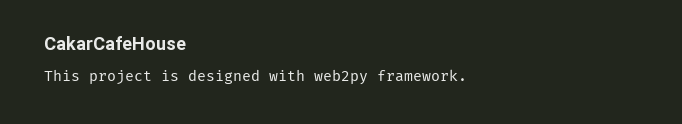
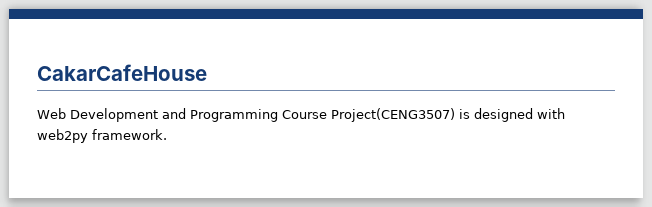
[44,69,152,85] This project -> [37,108,455,122] Web Development and Programming Course Project(CENG3507)

